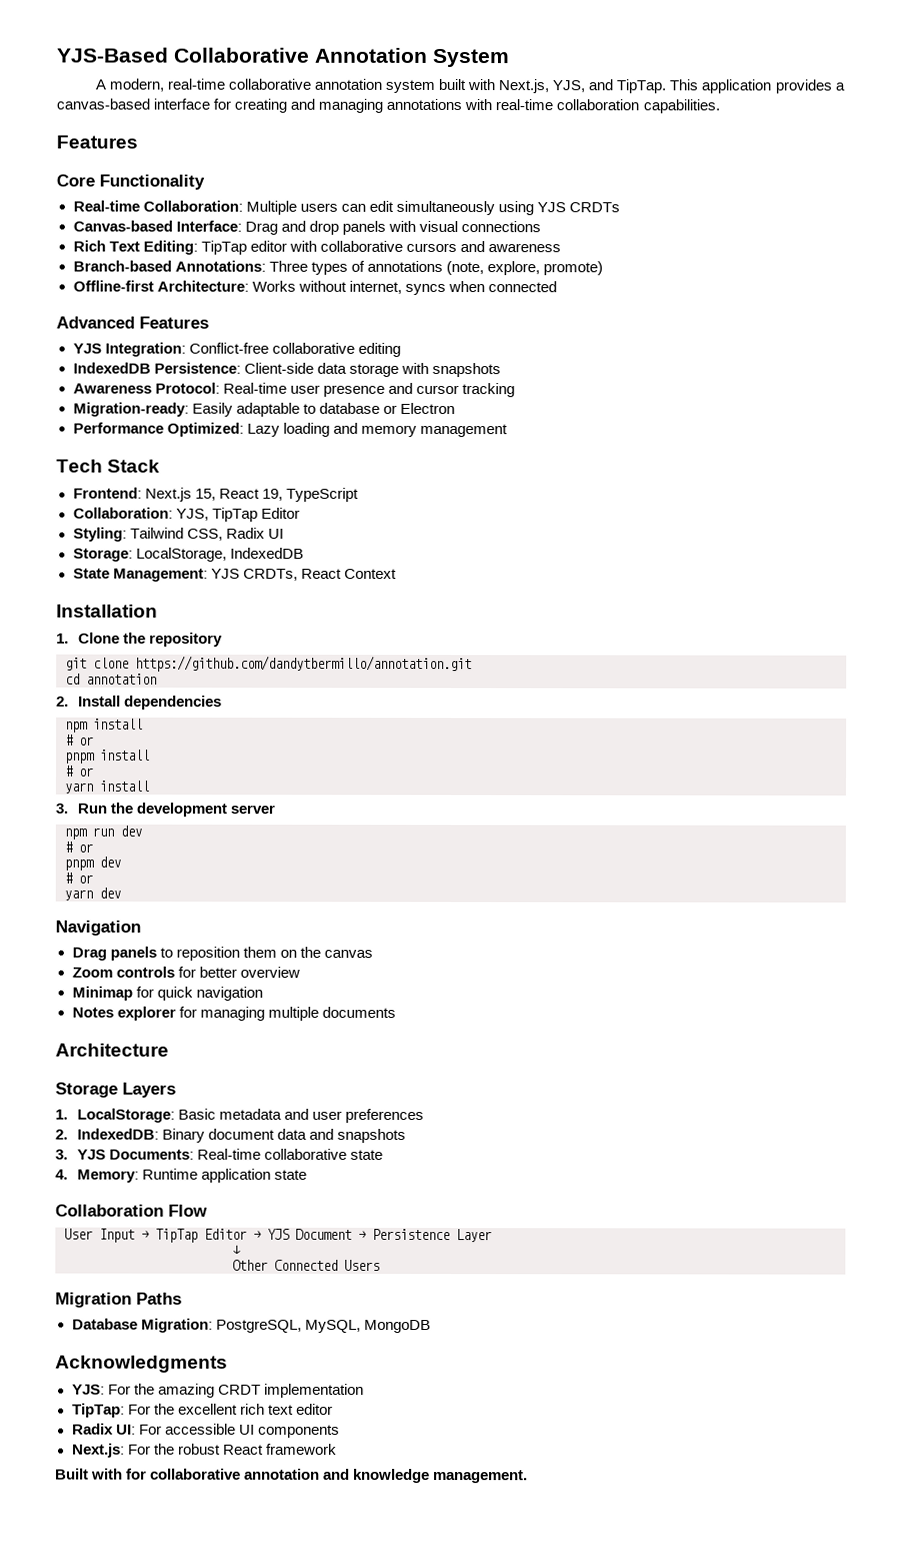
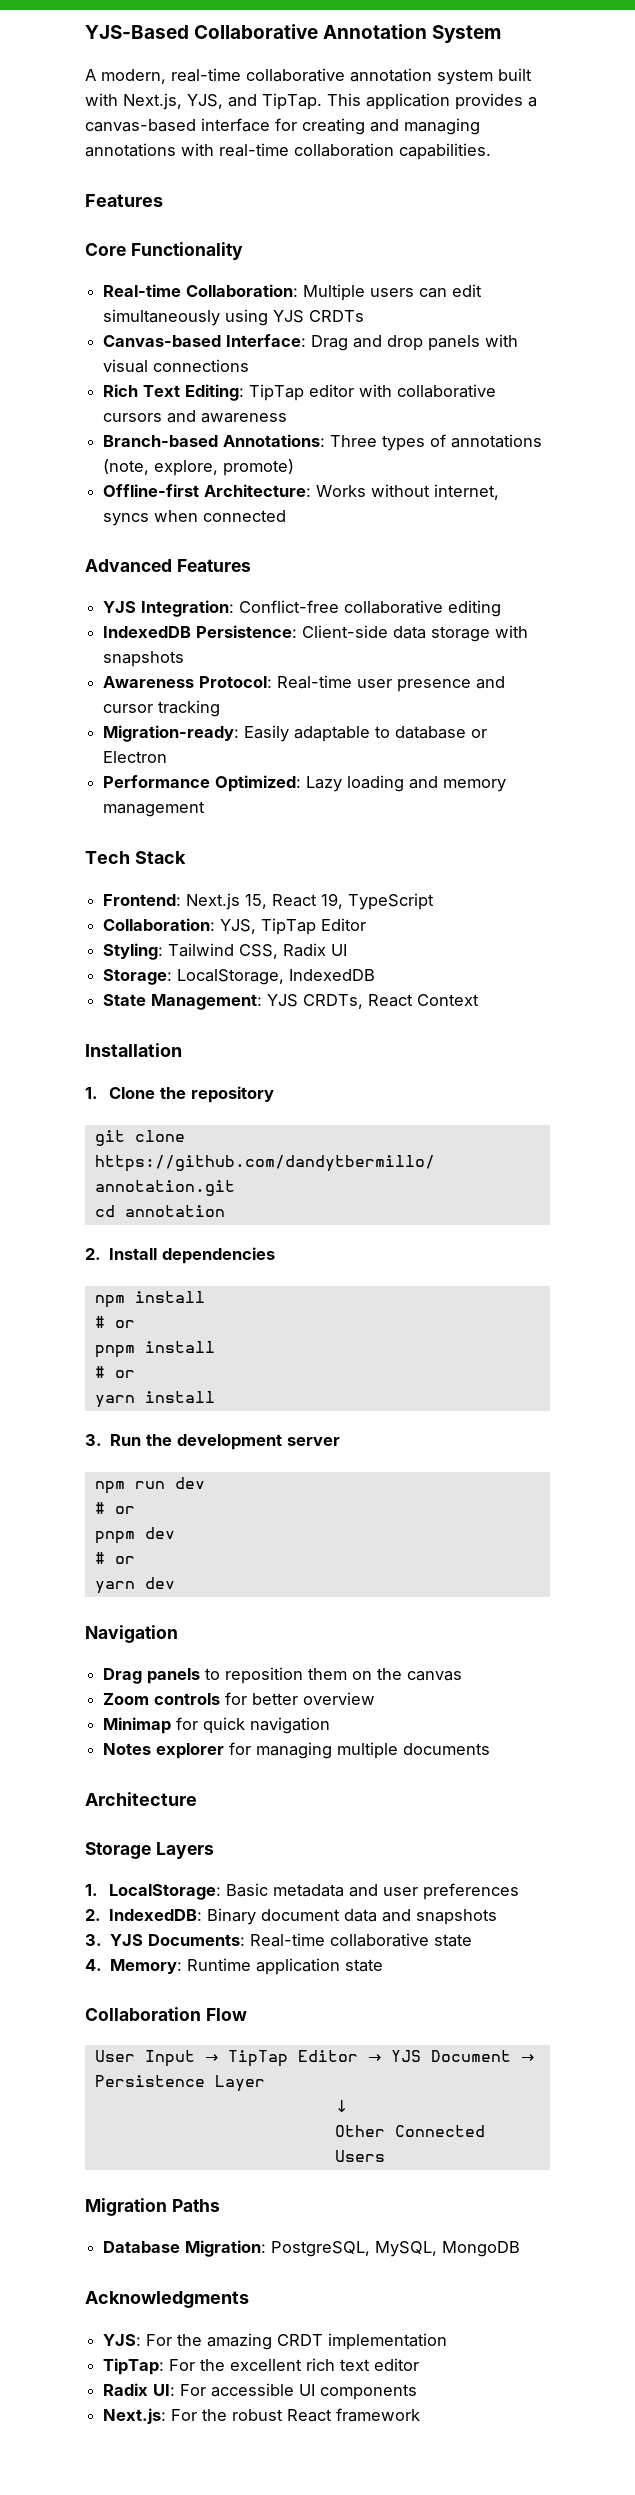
[55,1468,529,1484] // Built with for collaborative annotation and knowledge management. -> (421, 2415) none

